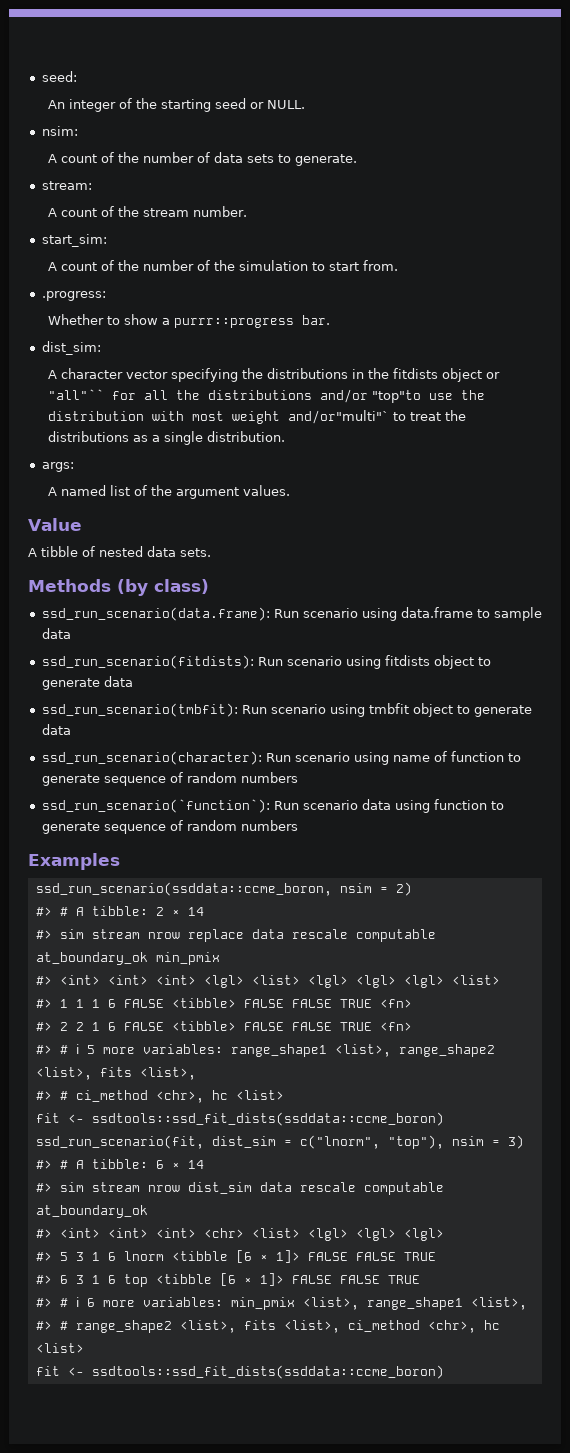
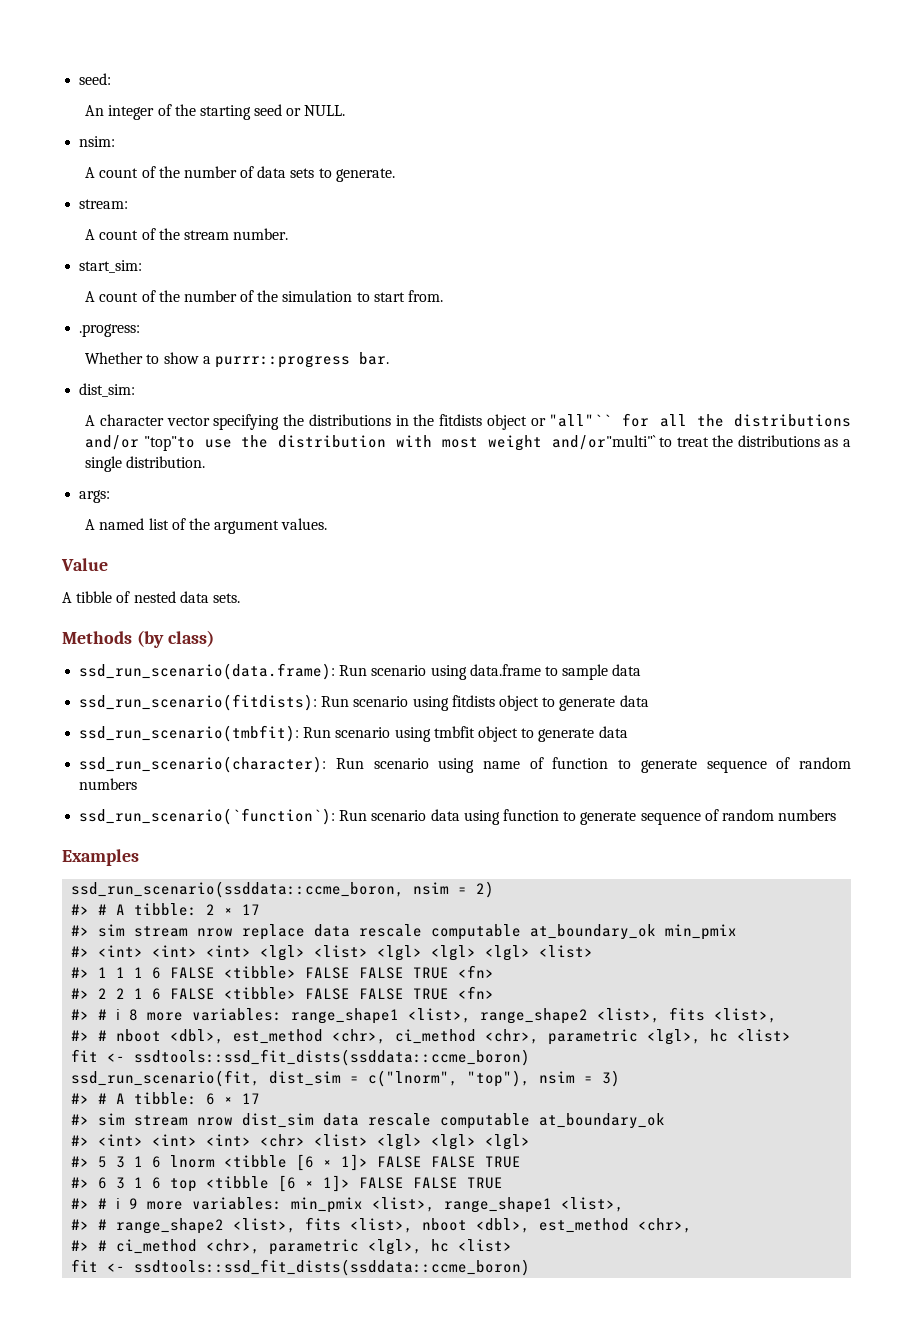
[187,907,204,916] 14 -> [242,904,261,915] 17
[86,1045,95,1054] 5 -> [129,1009,139,1021] 8
[75,1090,204,1103] ci_method <chr>, -> [116,1029,702,1045] nboot <dbl>, est_method <chr>, ci_method <chr>, parametric <lgl>,
[187,1160,204,1169] 14 -> [242,1093,261,1104] 17
[86,1298,95,1307] 6 -> [129,1198,139,1209] 9
[347,1320,476,1333] ci_method <chr>, -> [422,1218,693,1233] [71,1239,423,1255] nboot <dbl>, est_method <chr>, // #> # ci_method <chr>, parametric <lgl>,

